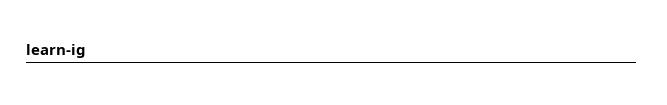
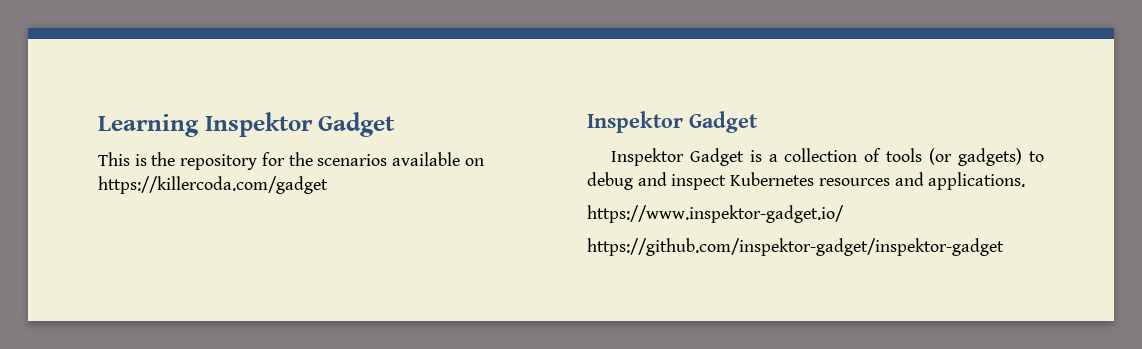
[26,44,86,58] learn-ig -> [98,112,396,137] [98,152,484,170] [98,176,328,194] [587,111,758,133] [610,148,1044,166] [587,172,1026,190] [587,205,844,223] [587,238,1004,256] Learning Inspektor Gadget // This is the repository for the scenarios available on https://killercoda.com/gadget // Inspektor Gadget // Inspektor Gadget is a collection of tools (or gadgets) to debug and inspect Kubernetes resources and applications. // https://www.inspektor-gadget.io/ // https://github.com/inspektor-gadget/inspektor-gadget

